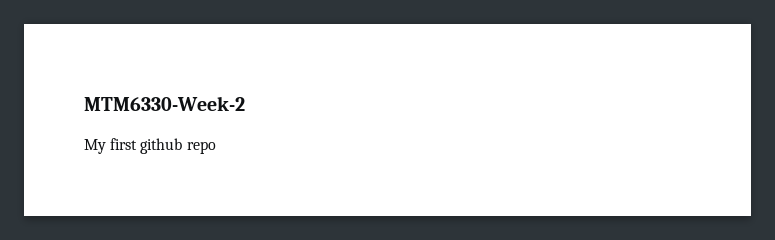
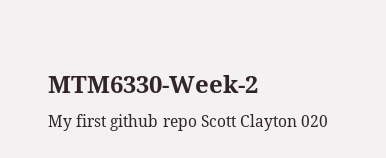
(216, 147) none -> [200,114,329,131] Scott Clayton 020

